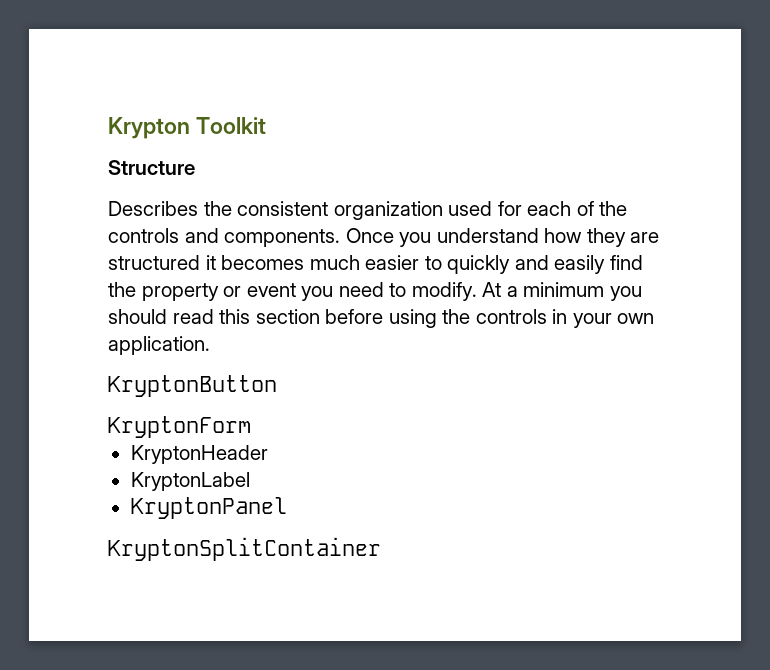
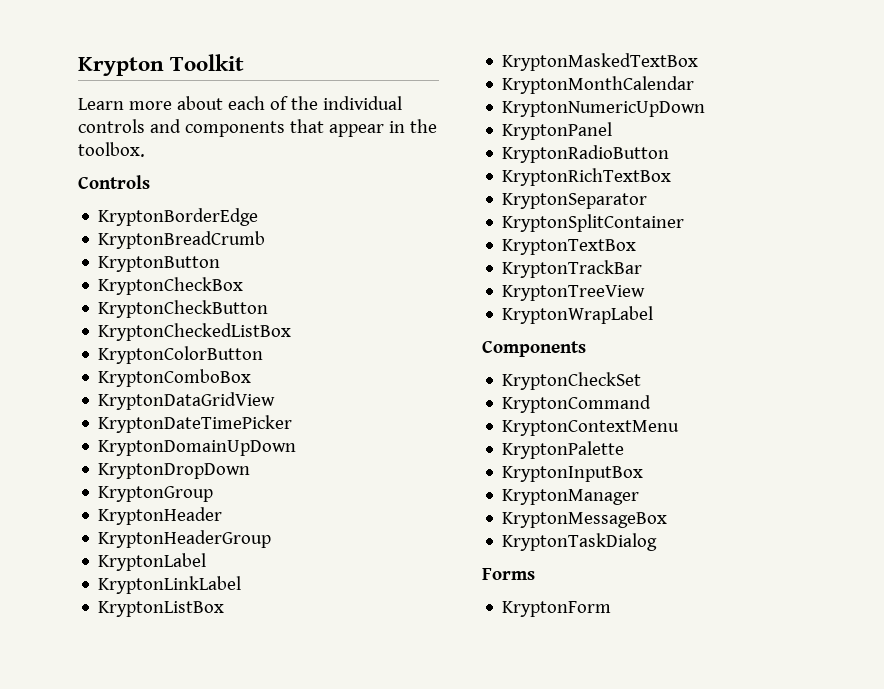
[108,160,195,175] [108,201,522,220] Structure // Describes the consistent organization used for -> [78,96,223,110] Learn more about
(628, 208) none -> [322,96,402,110] individual
[224,228,660,247] [108,255,643,274] [108,282,642,301] [108,309,655,328] [108,336,210,355] [108,375,277,397] [108,416,251,438] components. Once you understand how they are structured it becomes much easier to quickly and easily find the property or event you need to modify. At a minimum you should read this section before using the controls in your own application. // KryptonButton // KryptonForm -> [184,119,437,137] [78,142,145,157] [78,175,150,189] [98,208,259,226] [98,231,266,249] [98,256,221,272] [98,277,244,295] [98,300,269,318] [98,323,292,341] [98,346,264,364] [98,369,252,387] [98,392,276,410] [98,415,293,433] [98,440,297,456] [98,463,251,479] [98,486,214,502] components that appear in the toolbox. // Controls // KryptonBorderEdge // KryptonBreadCrumb // KryptonButton // KryptonCheckBox // KryptonCheckButton // KryptonCheckedListBox // KryptonColorButton // KryptonComboBox // KryptonDataGridView // KryptonDateTimePicker // KryptonDomainUpDown // KryptonDropDown // KryptonGroup
(268, 454) none -> [98,530,272,548] // KryptonHeaderGroup
[130,497,287,519] [108,537,381,561] KryptonPanel // KryptonSplitContainer -> [98,576,242,594] [98,601,225,617] [502,53,699,71] [502,76,695,94] [502,101,706,117] [502,122,613,140] [502,145,670,163] [502,168,672,186] [502,193,648,209] [502,214,685,232] [502,239,637,255] [502,260,643,278] [502,285,646,301] [502,306,654,324] [482,340,586,357] [502,372,642,390] [502,395,652,413] [502,420,680,436] [502,441,625,459] [502,466,644,482] [502,489,640,505] [502,512,668,528] [502,533,658,551] [482,568,535,580] [502,601,612,617] KryptonLinkLabel // KryptonListBox // KryptonMaskedTextBox // KryptonMonthCalendar // KryptonNumericUpDown // KryptonPanel // KryptonRadioButton // KryptonRichTextBox // KryptonSeparator // KryptonSplitContainer // KryptonTextBox // KryptonTrackBar // KryptonTreeView // KryptonWrapLabel // Components // KryptonCheckSet // KryptonCommand // KryptonContextMenu // KryptonPalette // KryptonInputBox // KryptonManager // KryptonMessageBox // KryptonTaskDialog // Forms // KryptonForm

